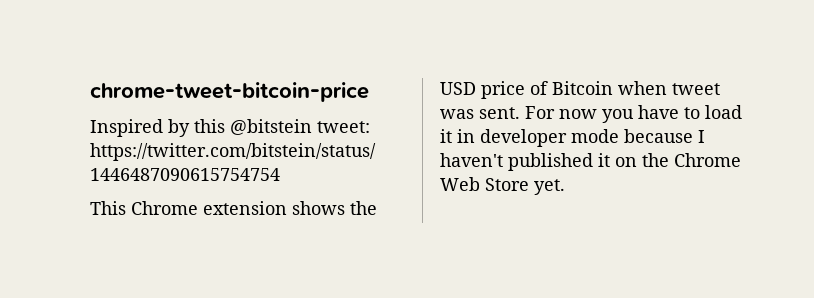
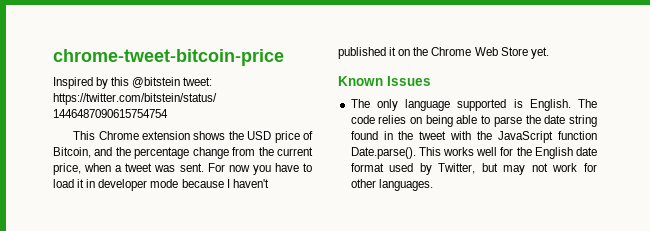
[552,81,667,95] Bitcoin when -> [53,147,313,159] [53,163,123,175] Bitcoin, and the percentage change from the current price, when a
(565, 187) none -> [338,76,431,86] [350,99,597,111] [350,115,597,127] [350,131,597,143] [350,147,597,159] [350,163,597,175] [350,179,433,191] // Known Issues // The only language supported is English. The code relies on being able to parse the date string found in the tweet with the JavaScript function Date.parse(). This works well for the English date format used by Twitter, but may not work for other languages.

